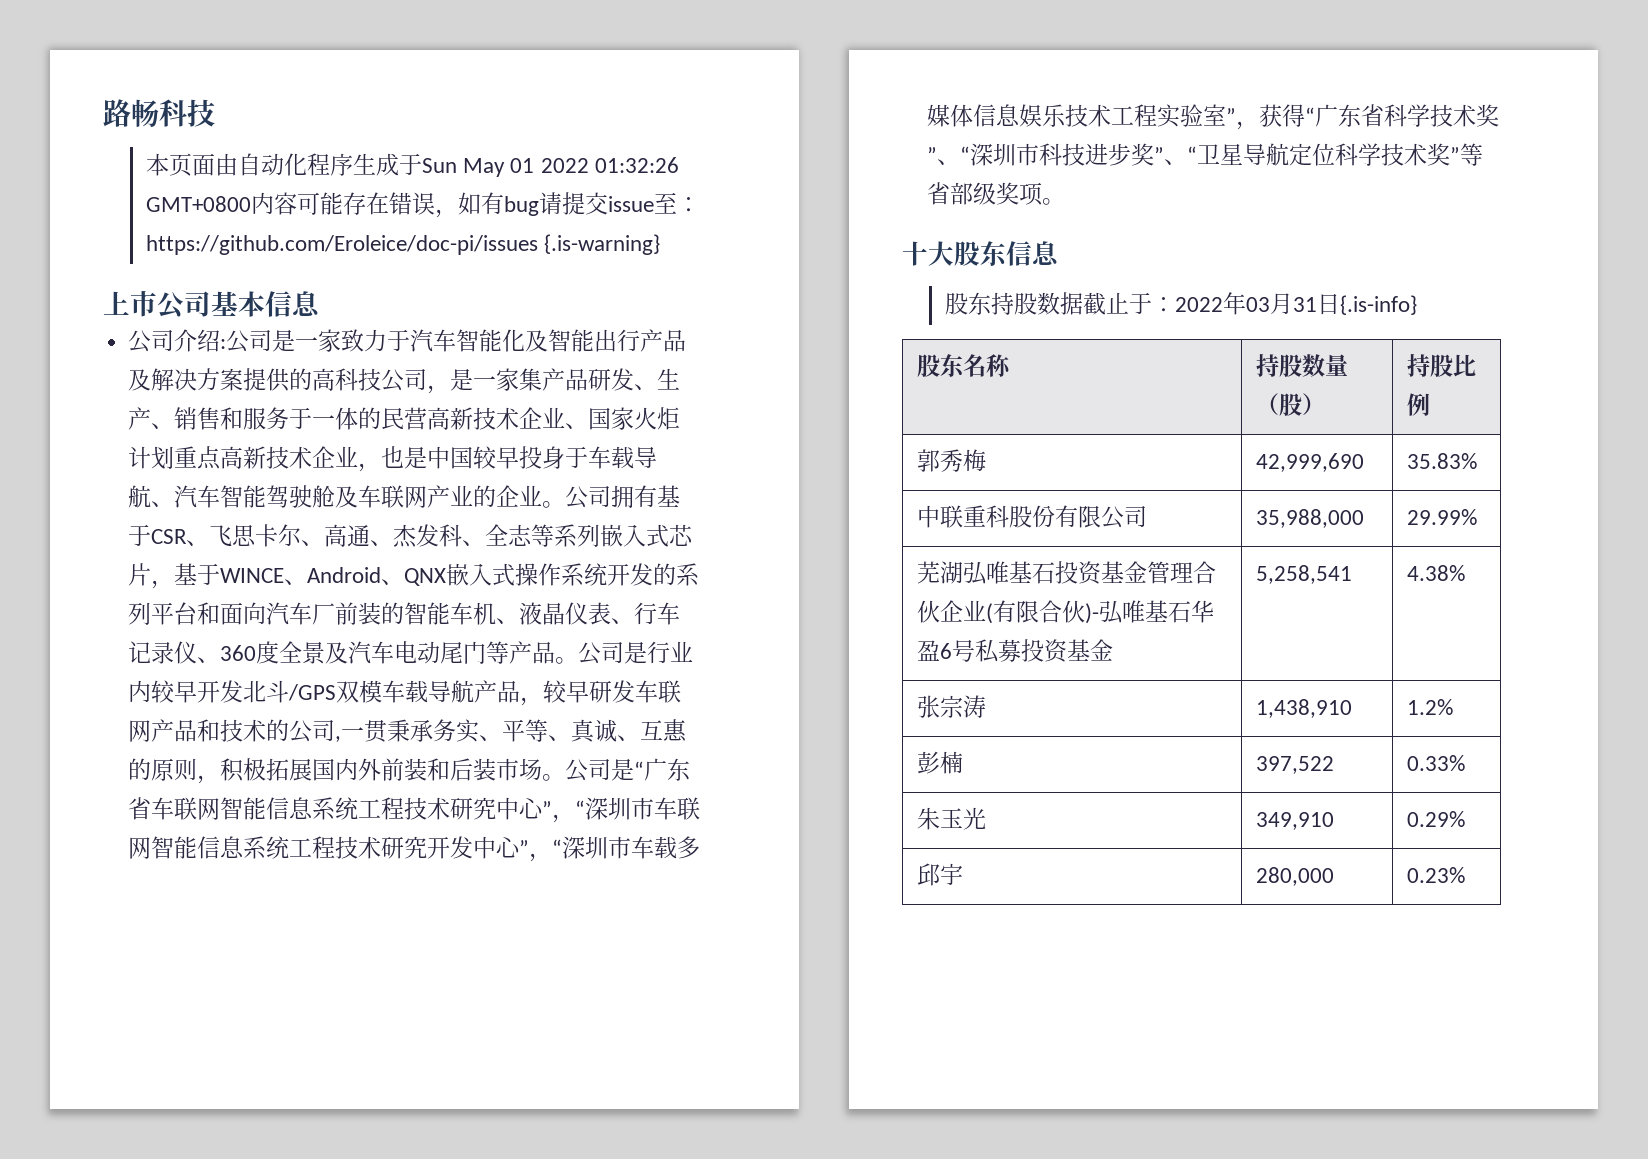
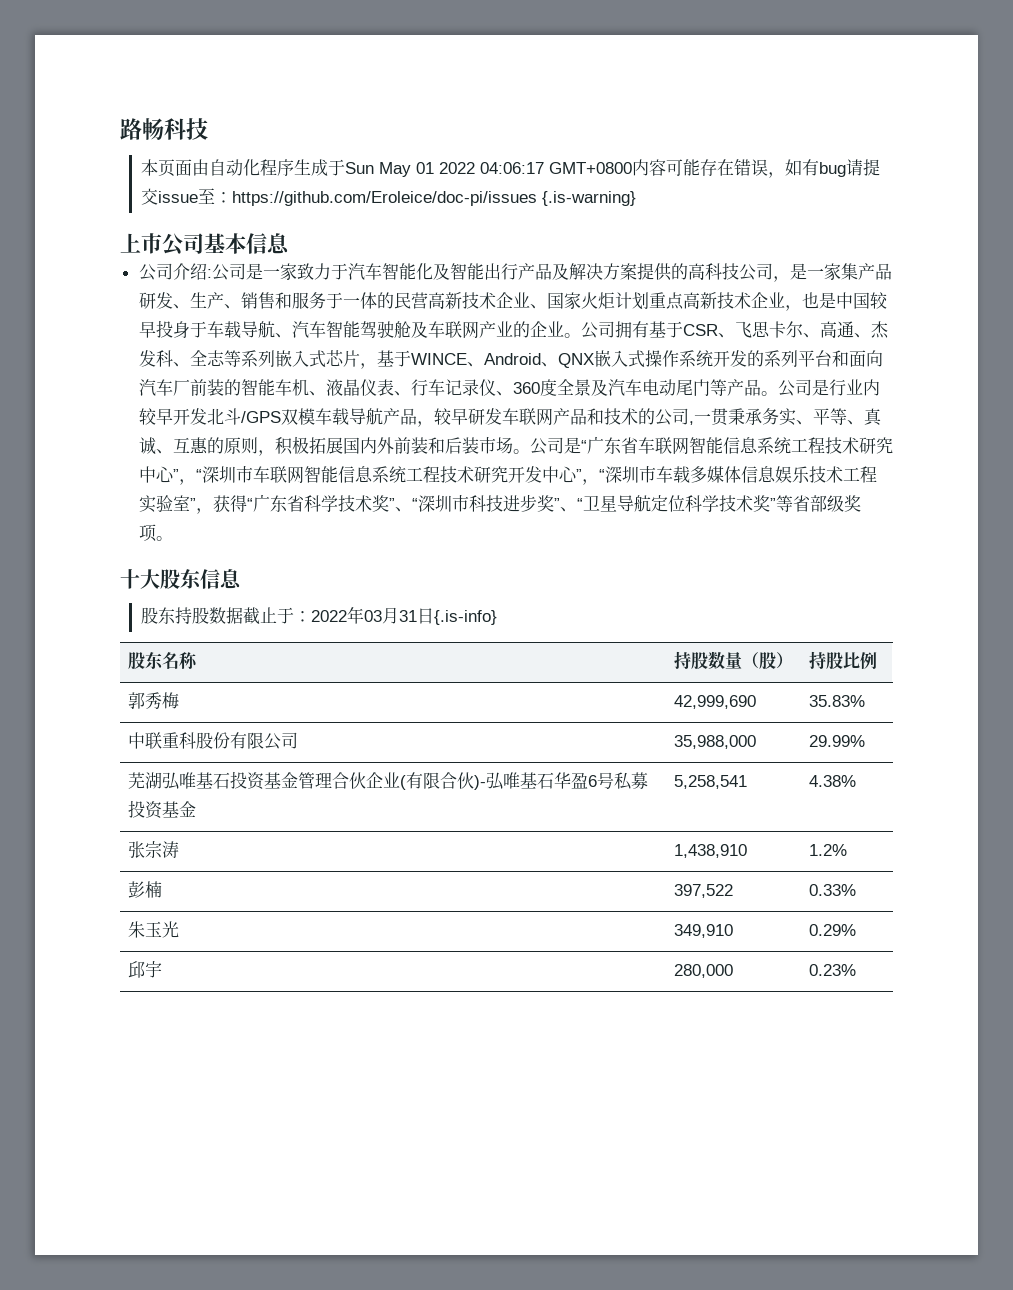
[594,157,679,173] 01:32:26 -> [480,162,545,174] 04:06:17

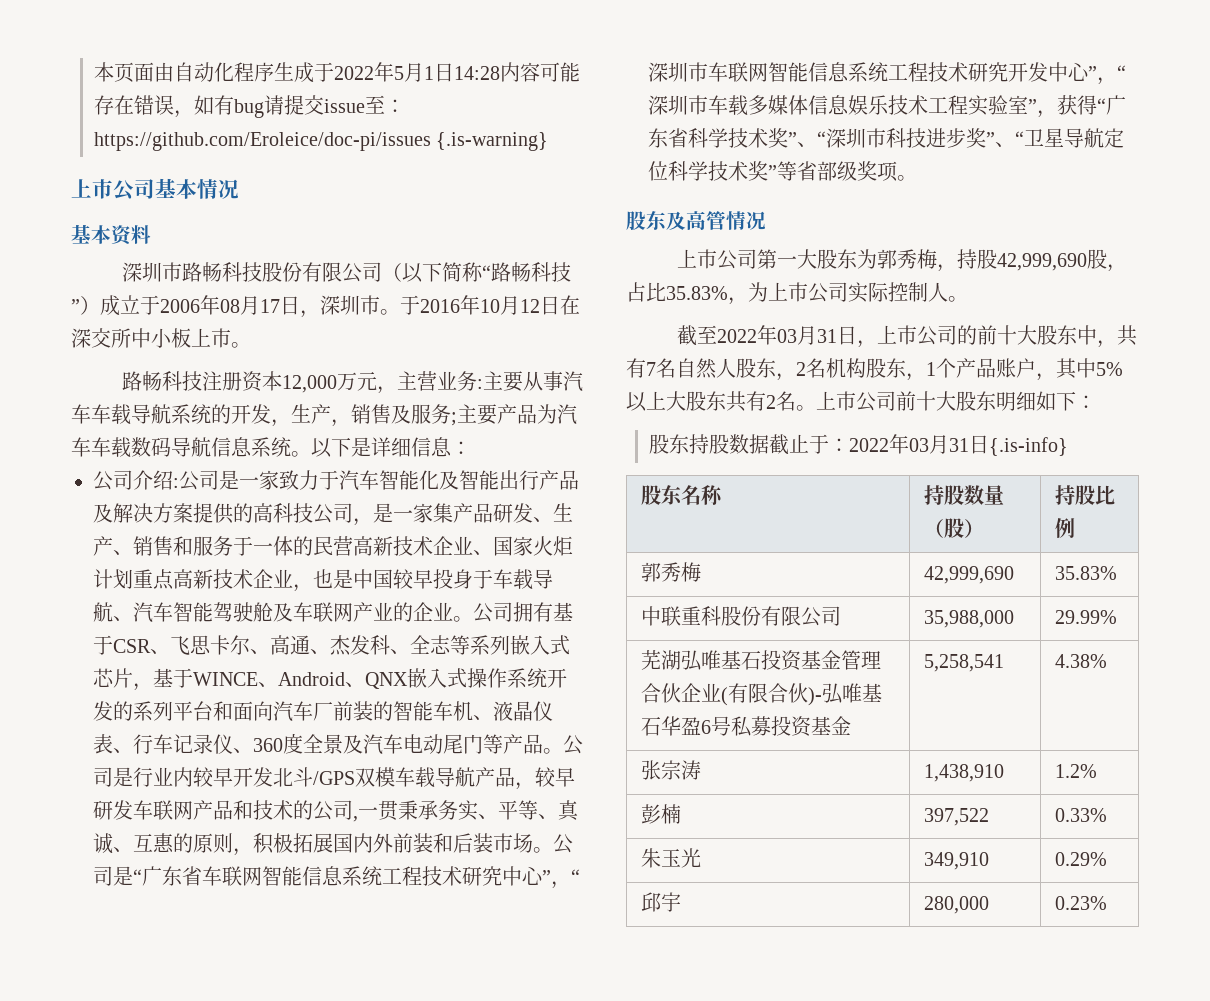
[120,118,208,140] 路畅科技 // -> (93, 72) none
[345,162,633,177] Sun May 01 2022 04:06:17 GMT+0800 -> [333,62,500,82] 2022年5月1日14:28
[246,233,290,254] 信息 -> [197,179,239,199] [71,224,151,246] [122,262,572,283] [71,295,580,318] [71,328,251,348] [122,371,584,394] [71,404,577,427] [71,437,471,458] 情况 // 基本资料 // 深圳市路畅科技股份有限公司（以下简称“路畅科技”）成立于2006年08月17日，深圳市。于2016年10月12日在深交所中小板上市。 // 路畅科技注册资本12,000万元，主营业务:主要从事汽车车载导航系统的开发，生产，销售及服务;主要产品为汽车车载数码导航信息系统。以下是详细信息：
[120,569,242,589] 十大股东信息 -> [626,211,766,230] [677,249,1128,272] [626,282,968,305] [677,325,1138,348] [626,358,1123,381] [626,391,1096,412] 股东及高管情况 // 上市公司第一大股东为郭秀梅，持股42,999,690股，占比35.83%，为上市公司实际控制人。 // 截至2022年03月31日，上市公司的前十大股东中，共有7名自然人股东，2名机构股东，1个产品账户，其中5%以上大股东共有2名。上市公司前十大股东明细如下：

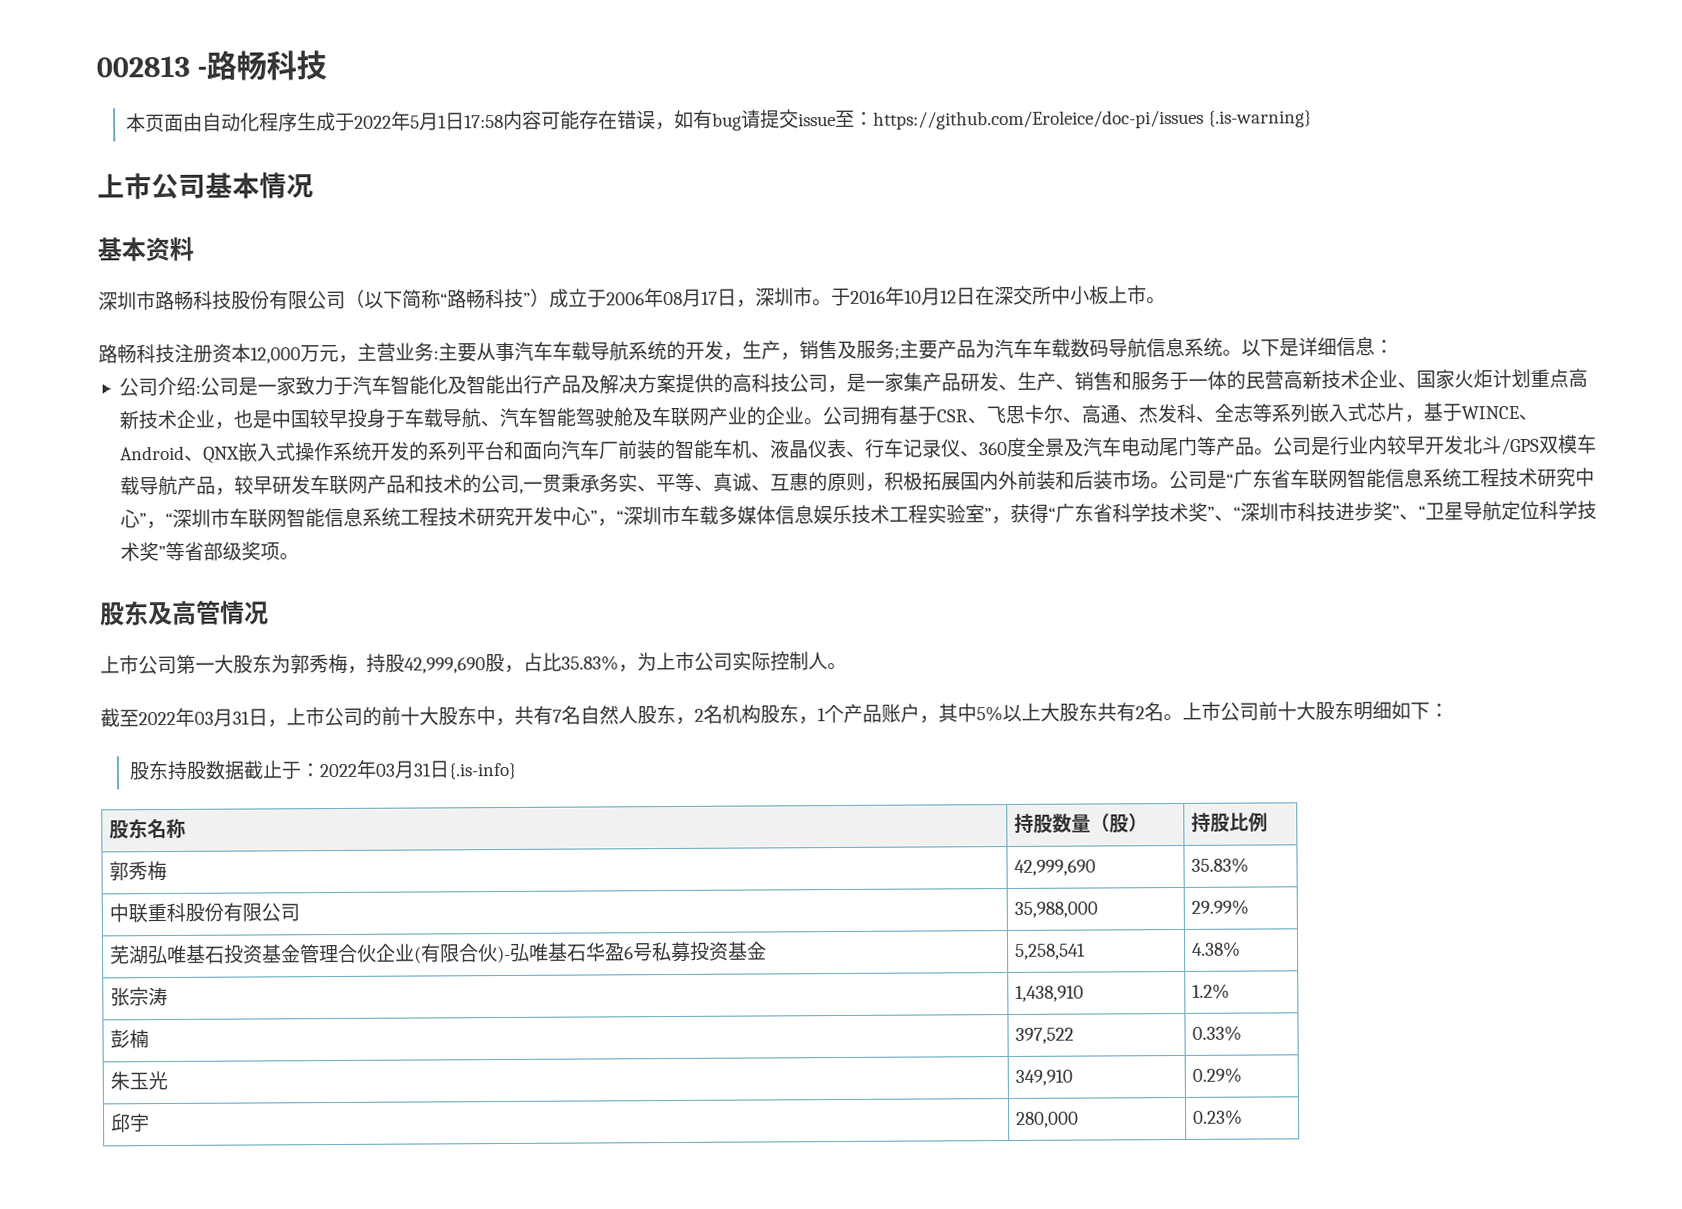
(93, 72) none -> [96,50,328,81] 002813 -路畅科技 //
[453,66,500,80] 14:28 -> [463,114,504,129] 17:58

